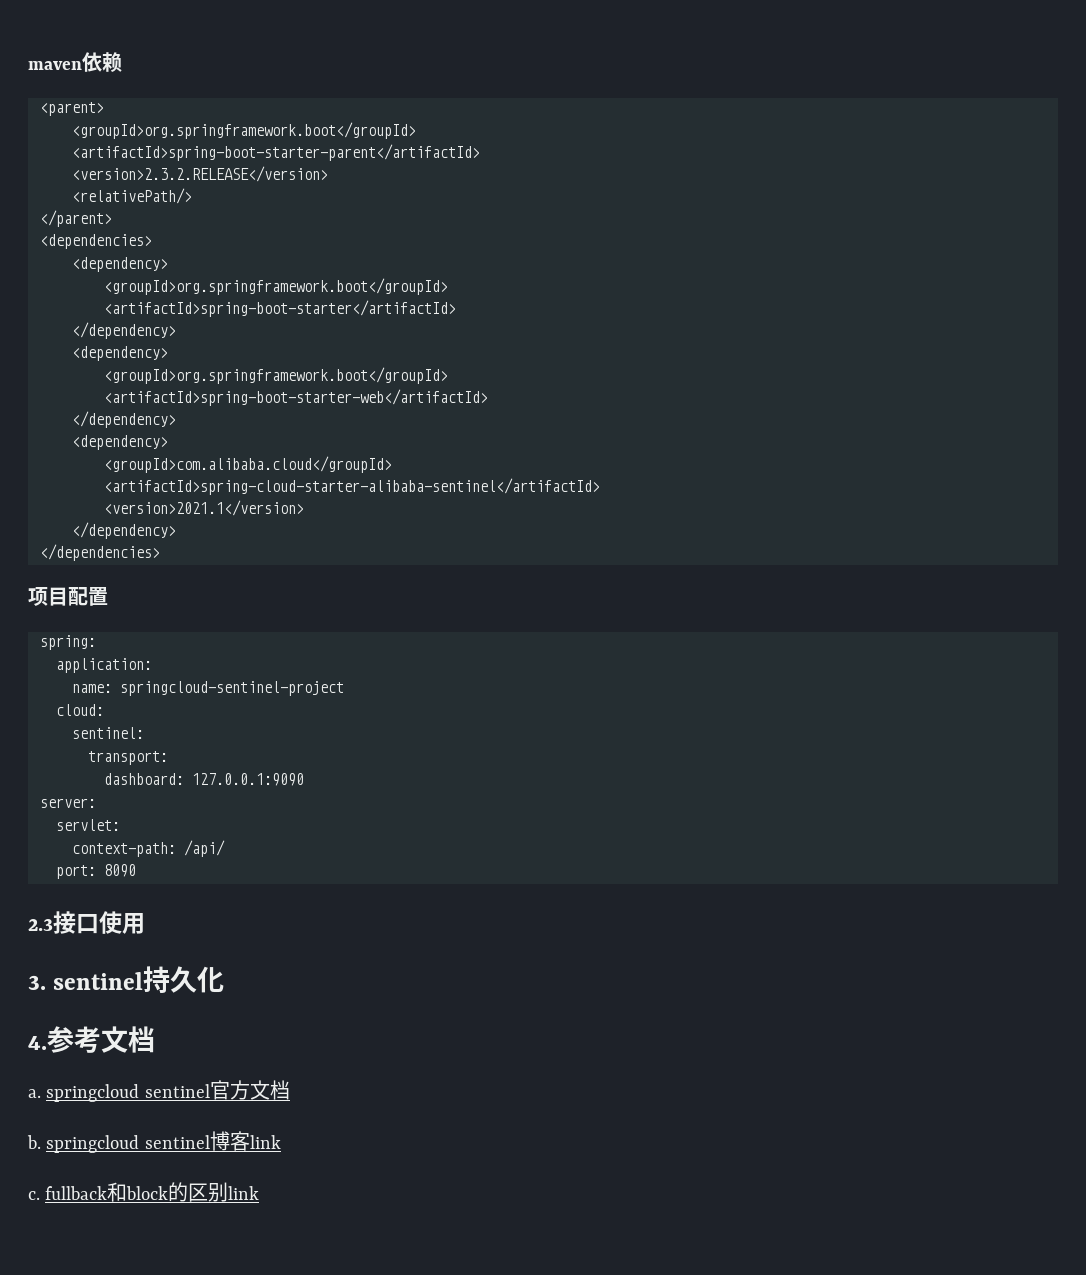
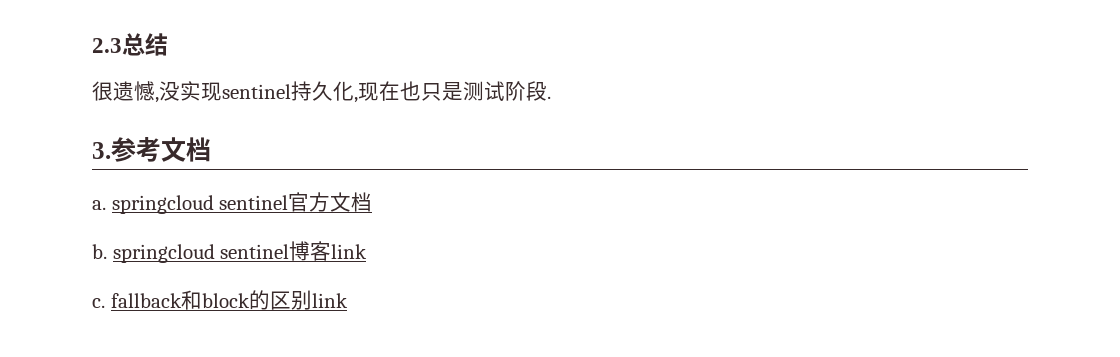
[28,52,122,72] [40,102,104,116] [72,122,416,139] [72,144,480,161] [72,166,328,182] [72,188,192,204] [40,210,112,227] [40,234,152,249] [72,257,168,272] [104,278,448,295] [104,300,456,317] [72,322,176,339] [72,346,168,361] [104,367,448,384] [104,389,488,406] [72,411,176,428] [72,435,168,450] [104,456,392,473] [104,478,600,495] [104,500,304,516] [72,522,176,539] [40,544,160,561] [28,587,108,606] [40,635,96,650] [56,658,152,673] [72,681,344,696] [56,704,104,716] [72,727,144,739] [88,751,168,765] [104,773,304,786] [40,798,96,808] [56,819,120,831] [72,840,225,857] [56,864,136,879] [28,911,145,934] [28,966,225,993] [28,1036,47,1050] maven依赖 // <parent> // <groupId>org.springframework.boot</groupId> // <artifactId>spring-boot-starter-parent</artifactId> // <version>2.3.2.RELEASE</version> // <relativePath/> // </parent> // <dependencies> // <dependency> // <groupId>org.springframework.boot</groupId> // <artifactId>spring-boot-starter</artifactId> // </dependency> // <dependency> // <groupId>org.springframework.boot</groupId> // <artifactId>spring-boot-starter-web</artifactId> // </dependency> // <dependency> // <groupId>com.alibaba.cloud</groupId> // <artifactId>spring-cloud-starter-alibaba-sentinel</artifactId> // <version>2021.1</version> // </dependency> // </dependencies> // 项目配置 // spring: // application: // name: springcloud-sentinel-project // cloud: // sentinel: // transport: // dashboard: 127.0.0.1:9090 // server: // servlet: // context-path: /api/ // port: 8090 // 2.3接口使用 // 3. sentinel持久化 // 4. -> [92,33,168,56] [92,81,551,103] [92,142,111,159] 2.3总结 // 很遗憾,没实现sentinel持久化,现在也只是测试阶段. // 3.
[45,1186,108,1200] fullback -> [110,293,182,308] fallback

